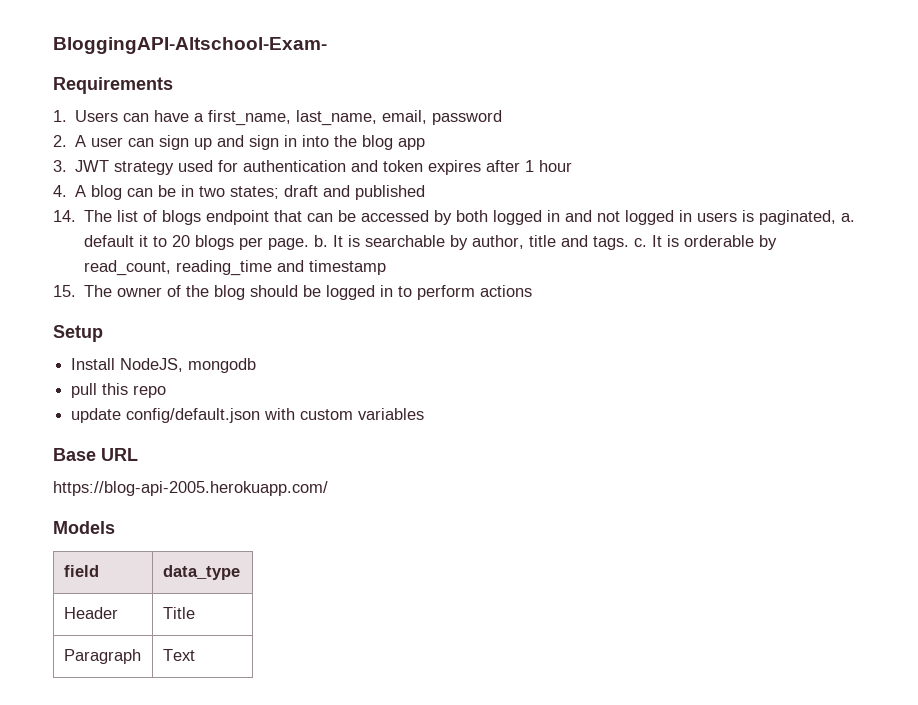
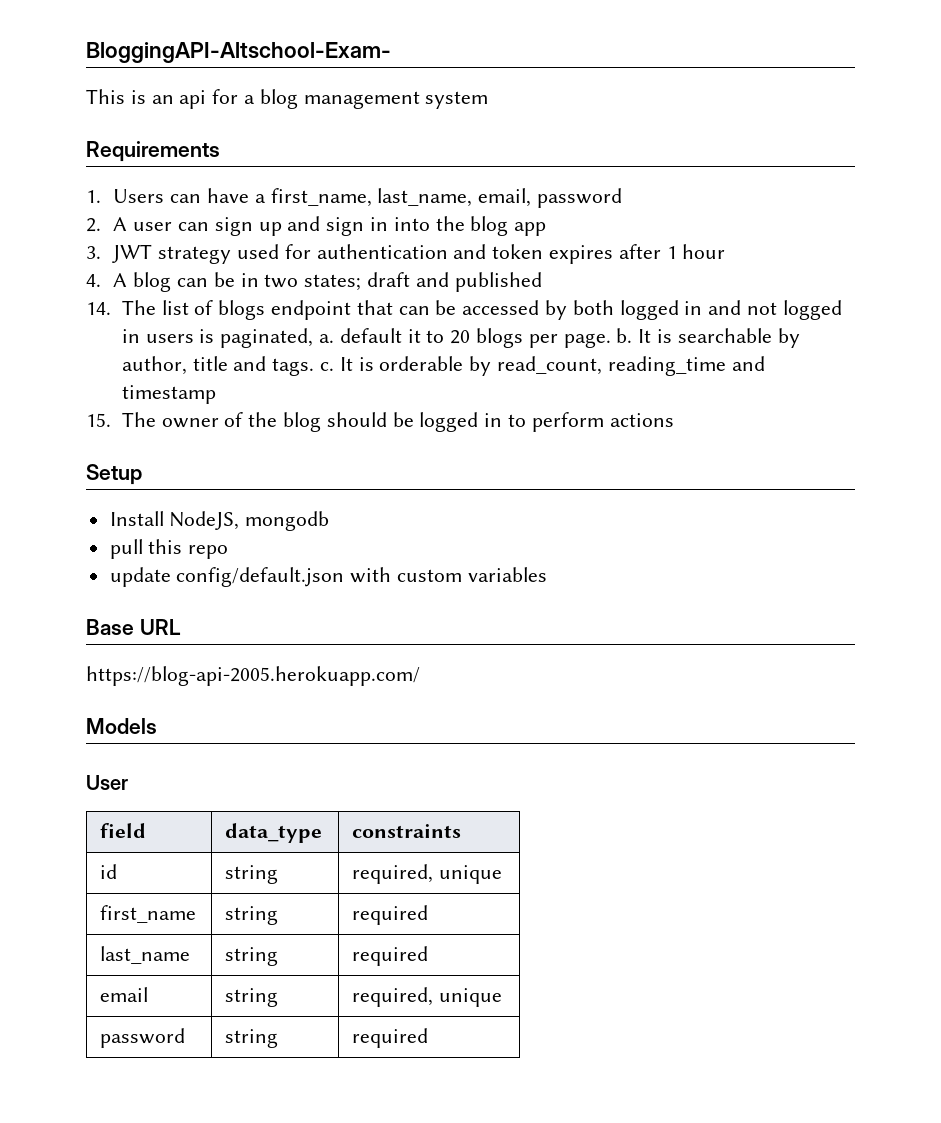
(327, 45) none -> [86,89,489,109] // This is an api for a blog management system
(115, 527) none -> [86,775,128,790] // User
[63,607,118,619] [162,607,195,619] [63,649,141,664] [162,649,195,661] // Header | Title // Paragraph | Text -> [352,824,462,838] [100,864,118,879] [225,865,279,884] [352,864,503,884] [100,905,197,923] [225,906,279,925] [352,905,429,925] [100,946,191,964] [225,947,279,966] [352,946,429,966] [100,987,149,1002] [225,988,279,1007] [352,987,503,1007] [100,1028,186,1048] [225,1029,279,1048] [352,1028,429,1048] | constraints // id | string | required, unique // first_name | string | required // last_name | string | required // email | string | required, unique // password | string | required

